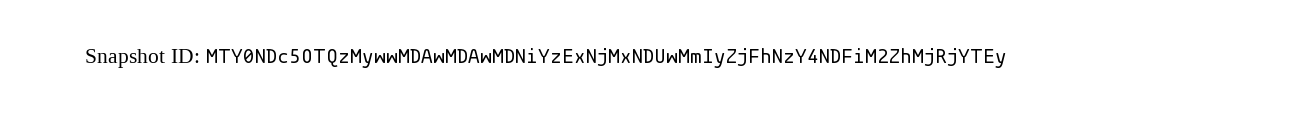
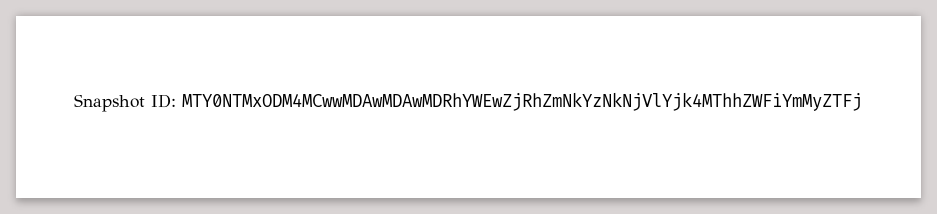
[205,48,1007,68] MTY0NDc5OTQzMywwMDAwMDAwMDNiYzExNjMxNDUwMmIyZjFhNzY4NDFiM2ZhMjRjYTEy -> [182,92,862,111] MTY0NTMxODM4MCwwMDAwMDAwMDRhYWEwZjRhZmNkYzNkNjVlYjk4MThhZWFiYmMyZTFj

